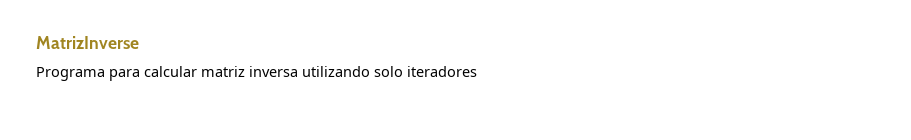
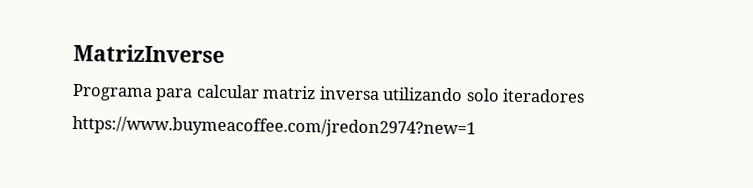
(477, 71) none -> [72,115,476,139] // https://www.buymeacoffee.com/jredon2974?new=1

